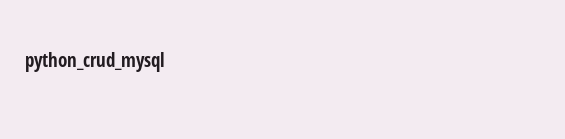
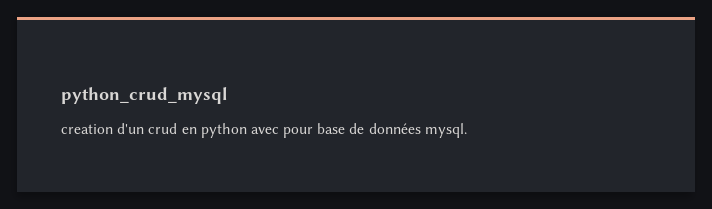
(165, 62) none -> [61,123,467,138] // creation d'un crud en python avec pour base de données mysql.

